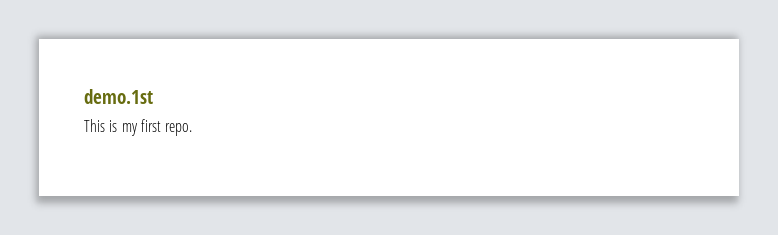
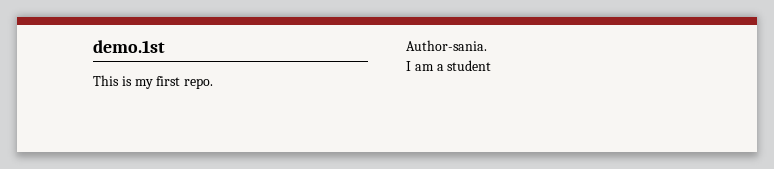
(193, 129) none -> [406,40,487,51] [406,60,492,71] // Author-sania. // I am a student

